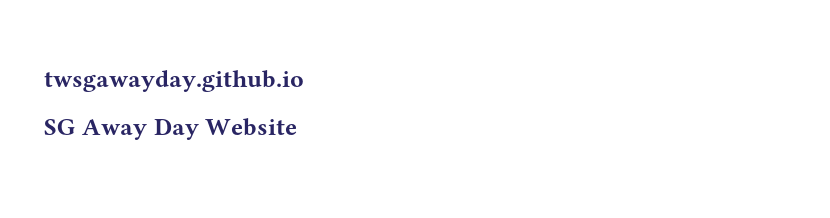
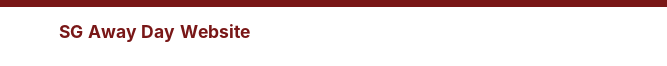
[44,70,304,92] twsgawayday.github.io // -> (59, 31) none

